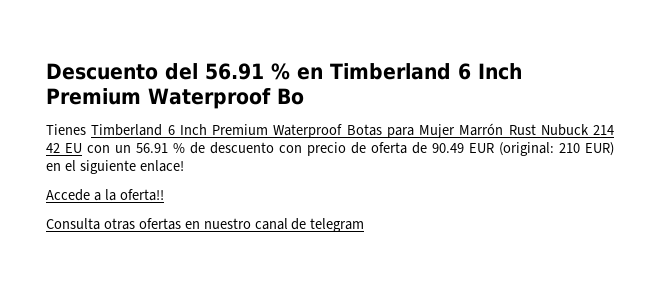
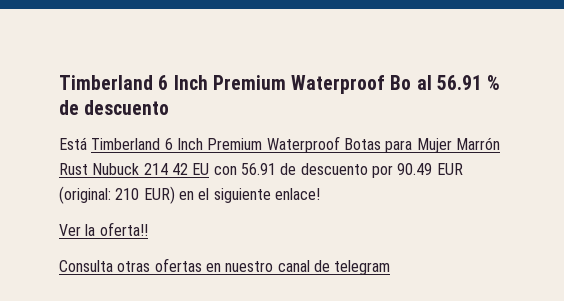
[46,63,323,80] Descuento del 56.91 % en -> (59, 82) none
[46,124,86,135] // Tienes -> [416,75,501,90] [59,100,170,115] [59,137,87,150] al 56.91 % de descuento // Está
[115,142,427,156] un 56.91 % de descuento con precio de oferta de -> [240,163,393,178] 56.91 de descuento por
[46,189,101,201] Accede a -> [59,224,81,236] Ver

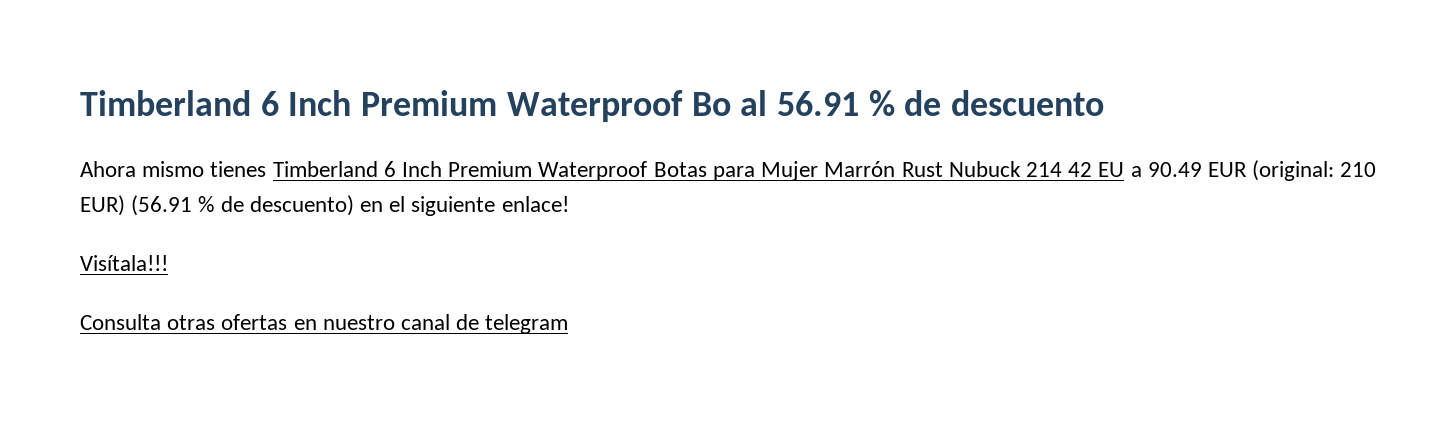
[59,137,87,150] Está -> [80,161,267,177] Ahora mismo tienes
[213,163,393,178] con 56.91 de descuento por -> [1130,166,1142,177] a
(175, 195) none -> [131,195,354,216] (56.91 % de descuento)
[59,222,148,236] Ver la oferta!! -> [80,255,168,271] Visítala!!!

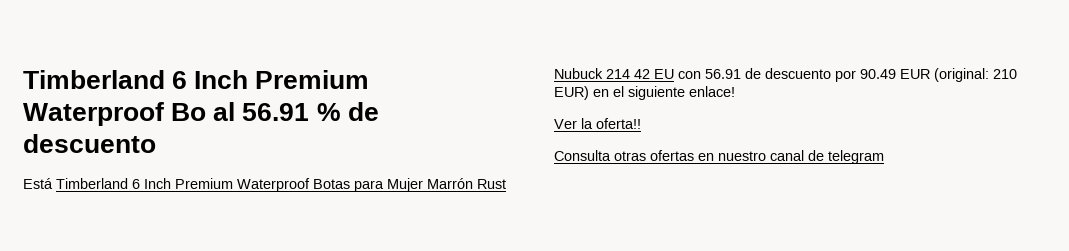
[80,161,267,177] Ahora mismo tienes -> [23,178,53,189] Está
[1130,166,1142,177] a -> [678,68,856,82] con 56.91 de descuento por
[131,195,354,216] (56.91 % de descuento) -> (589, 93) none
[80,255,168,271] Visítala!!! -> [554,118,641,129] Ver la oferta!!

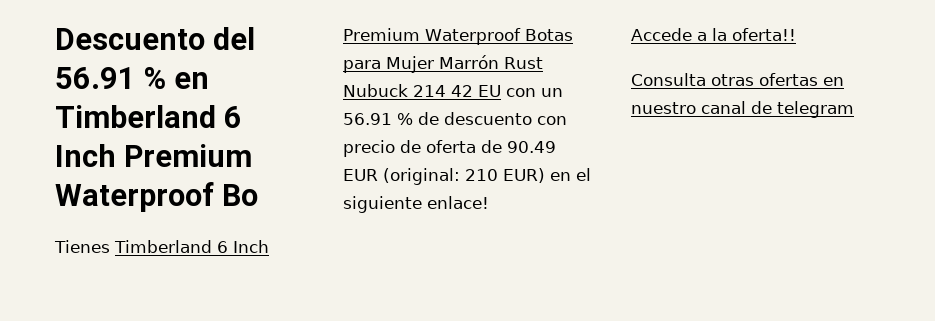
(23, 79) none -> [55,27,256,50] [55,67,210,89] Descuento del 56.91 % en
[213,102,379,121] [23,134,156,153] [23,178,53,189] al 56.91 % de descuento // Está -> [54,240,110,253] // Tienes
[705,68,856,82] 56.91 de descuento por -> [541,88,563,97] [343,112,567,125] [343,140,502,157] un 56.91 % de descuento con precio de oferta de
[554,119,577,129] Ver -> [631,28,707,41] Accede a

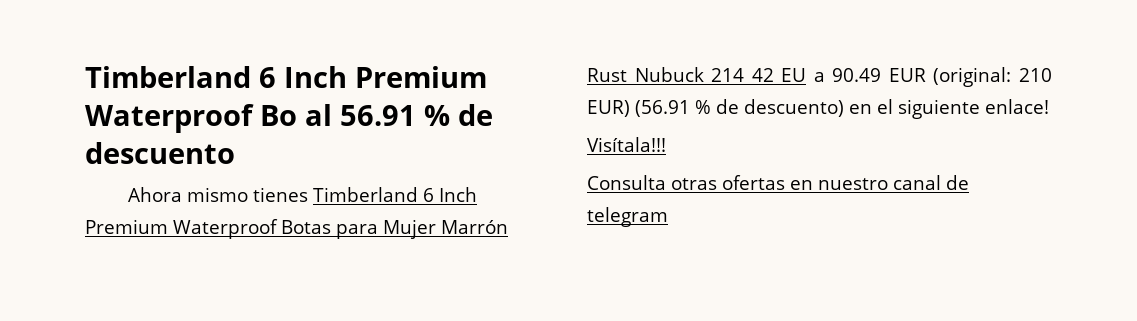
[55,27,256,50] [55,67,210,89] Descuento del 56.91 % en -> (85, 77) none
[54,240,110,253] // Tienes -> [304,104,493,126] [85,142,235,164] [127,187,308,202] al 56.91 % de descuento // Ahora mismo tienes
[506,88,563,97] [343,112,567,125] [343,140,502,157] con un 56.91 % de descuento con precio de oferta de -> [813,72,825,82] a
(545, 175) none -> [635,99,844,117] (56.91 % de descuento)
[631,28,796,41] Accede a la oferta!! -> [587,137,666,152] Visítala!!!

